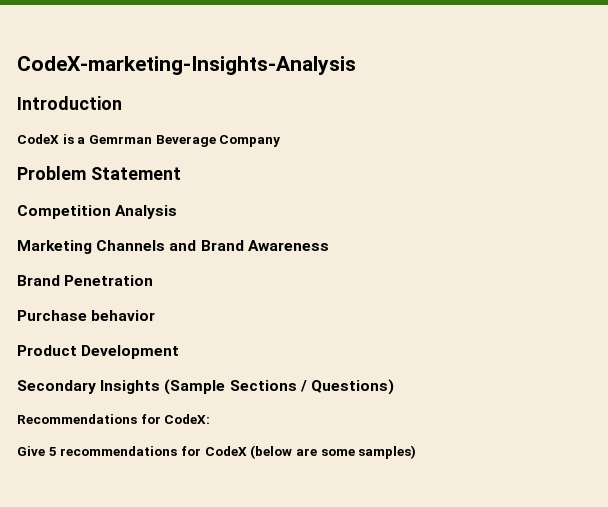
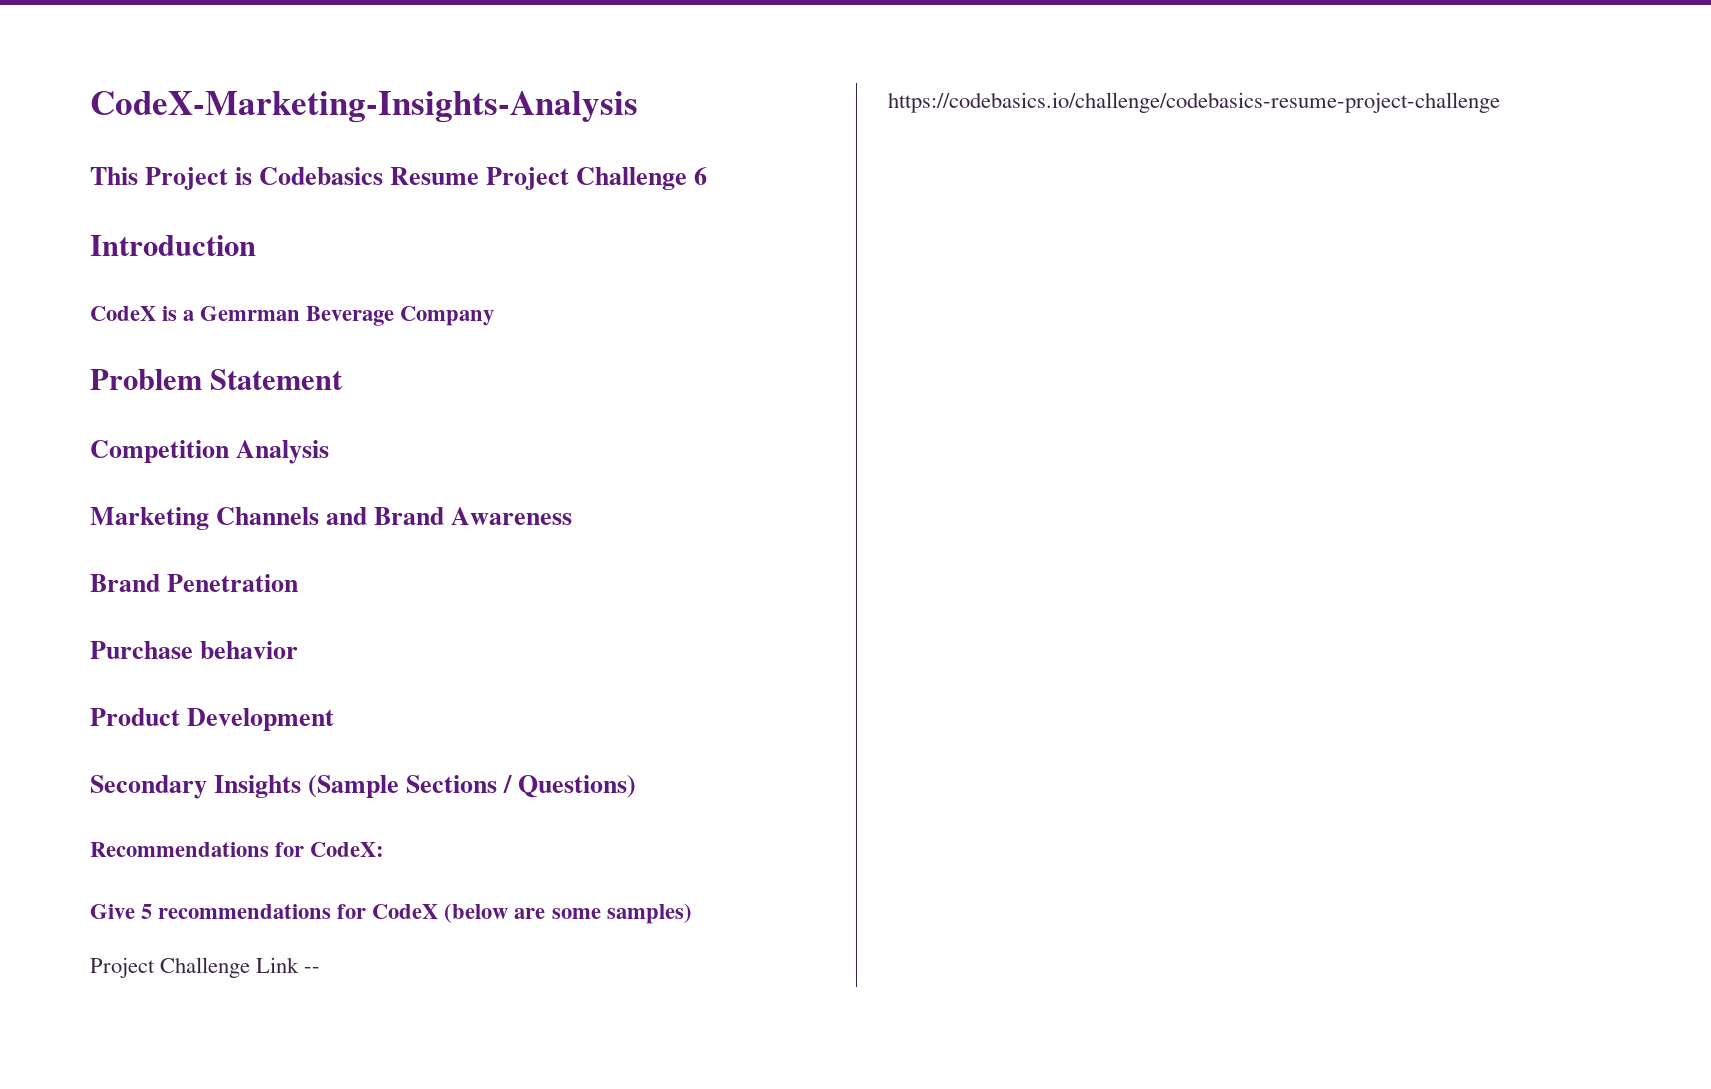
[17,56,356,75] CodeX-marketing-Insights-Analysis -> [90,91,638,123] [90,167,708,190] CodeX-Marketing-Insights-Analysis // This Project is Codebasics Resume Project Challenge 6
(417, 452) none -> [90,957,321,978] [888,92,1500,113] // Project Challenge Link -- https://codebasics.io/challenge/codebasics-resume-project-challenge

